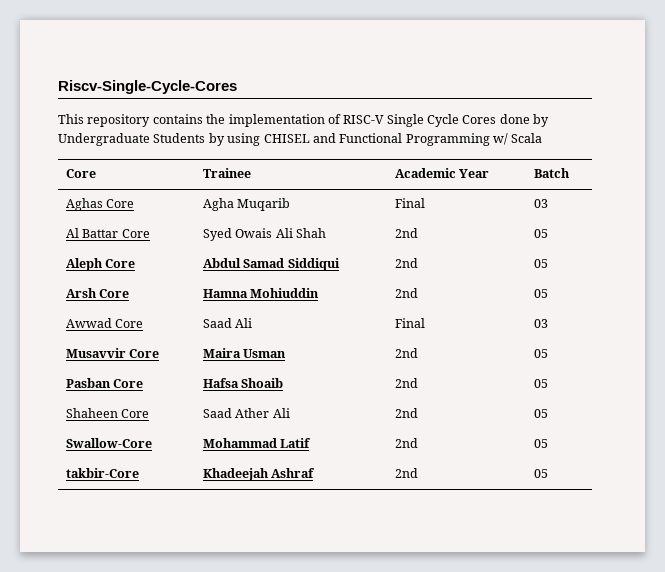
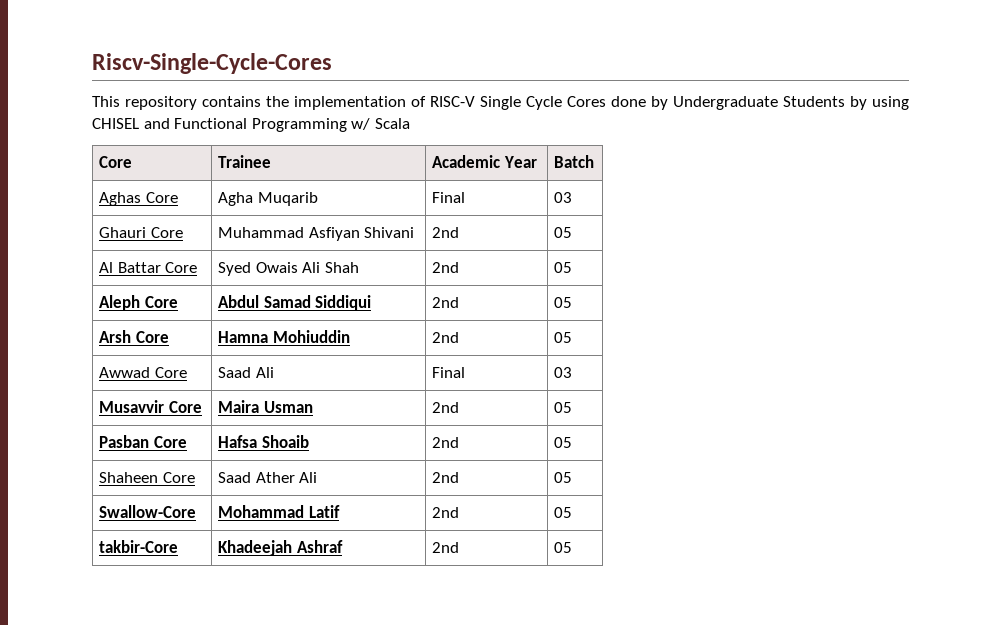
(548, 203) none -> [99,227,183,238] [218,227,415,241] [432,227,460,238] [554,227,573,238] // Ghauri Core | Muhammad Asfiyan Shivani | 2nd | 05

